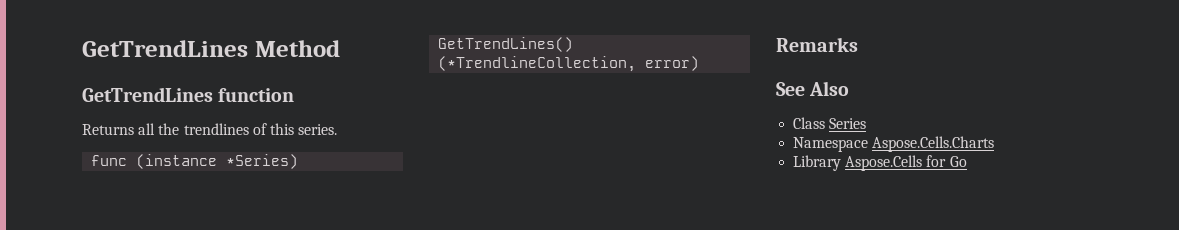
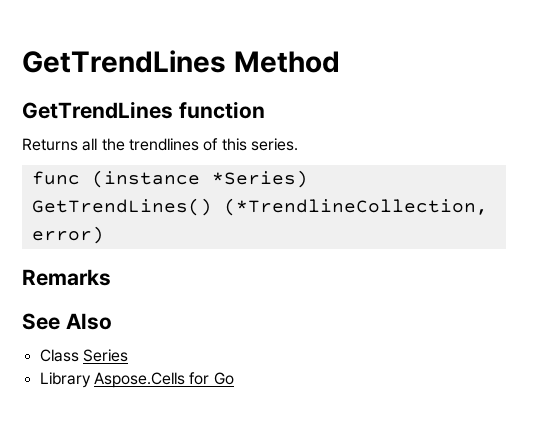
[793,136,995,152] // Namespace Aspose.Cells.Charts -> (128, 355) none

